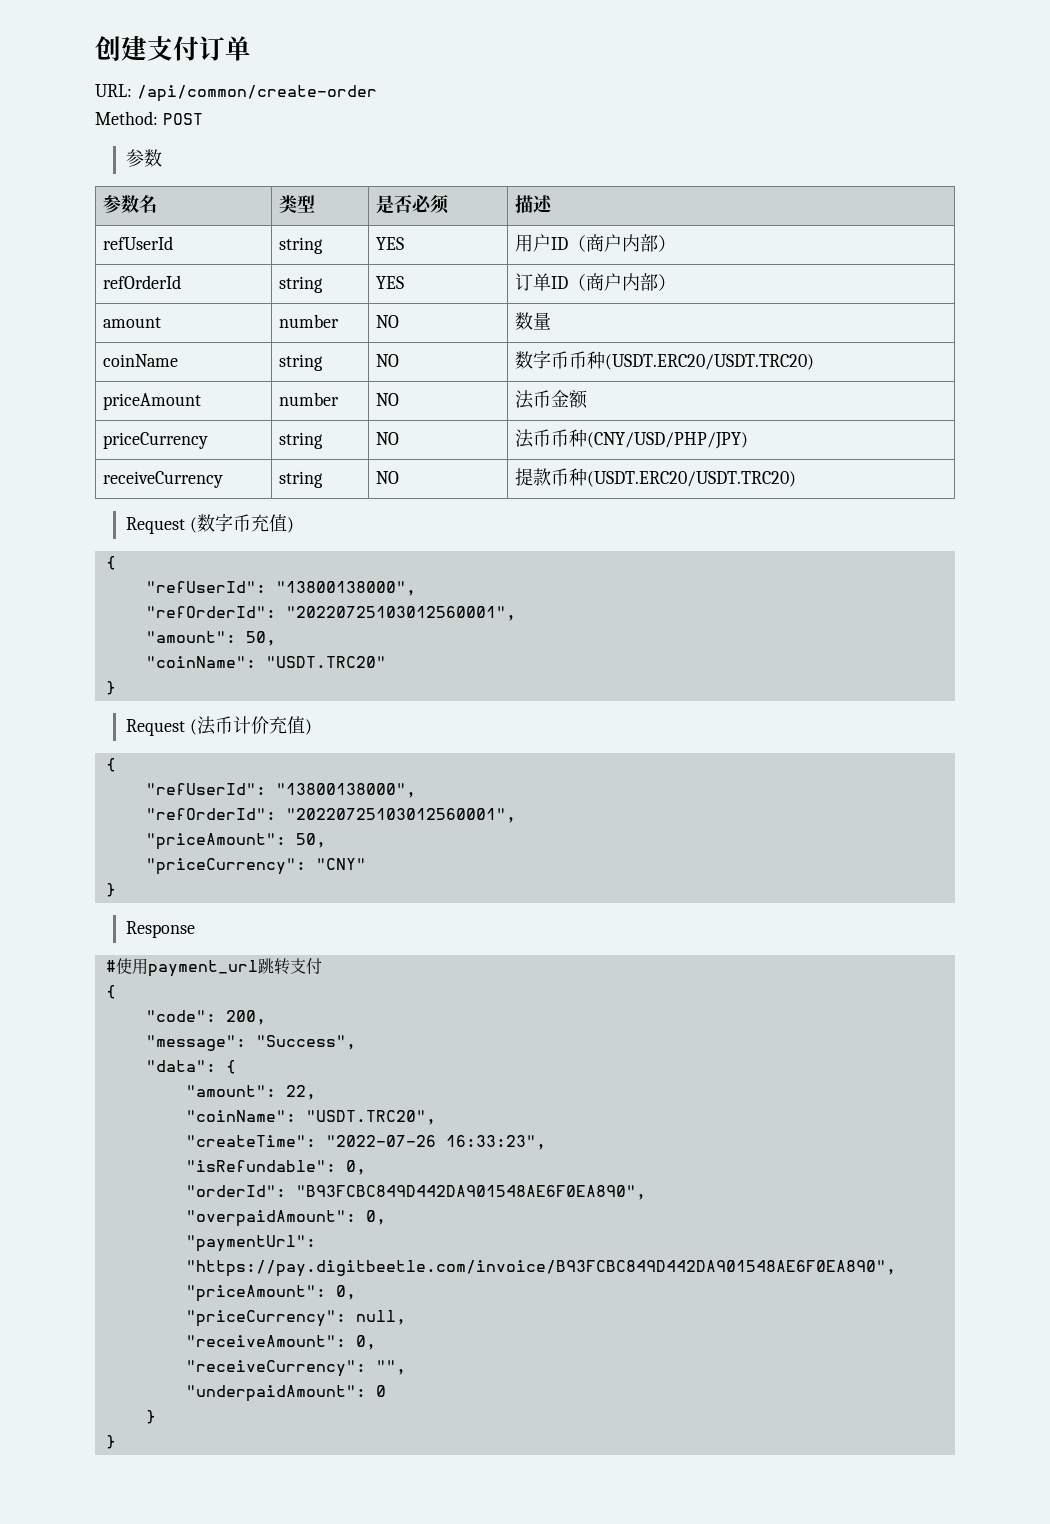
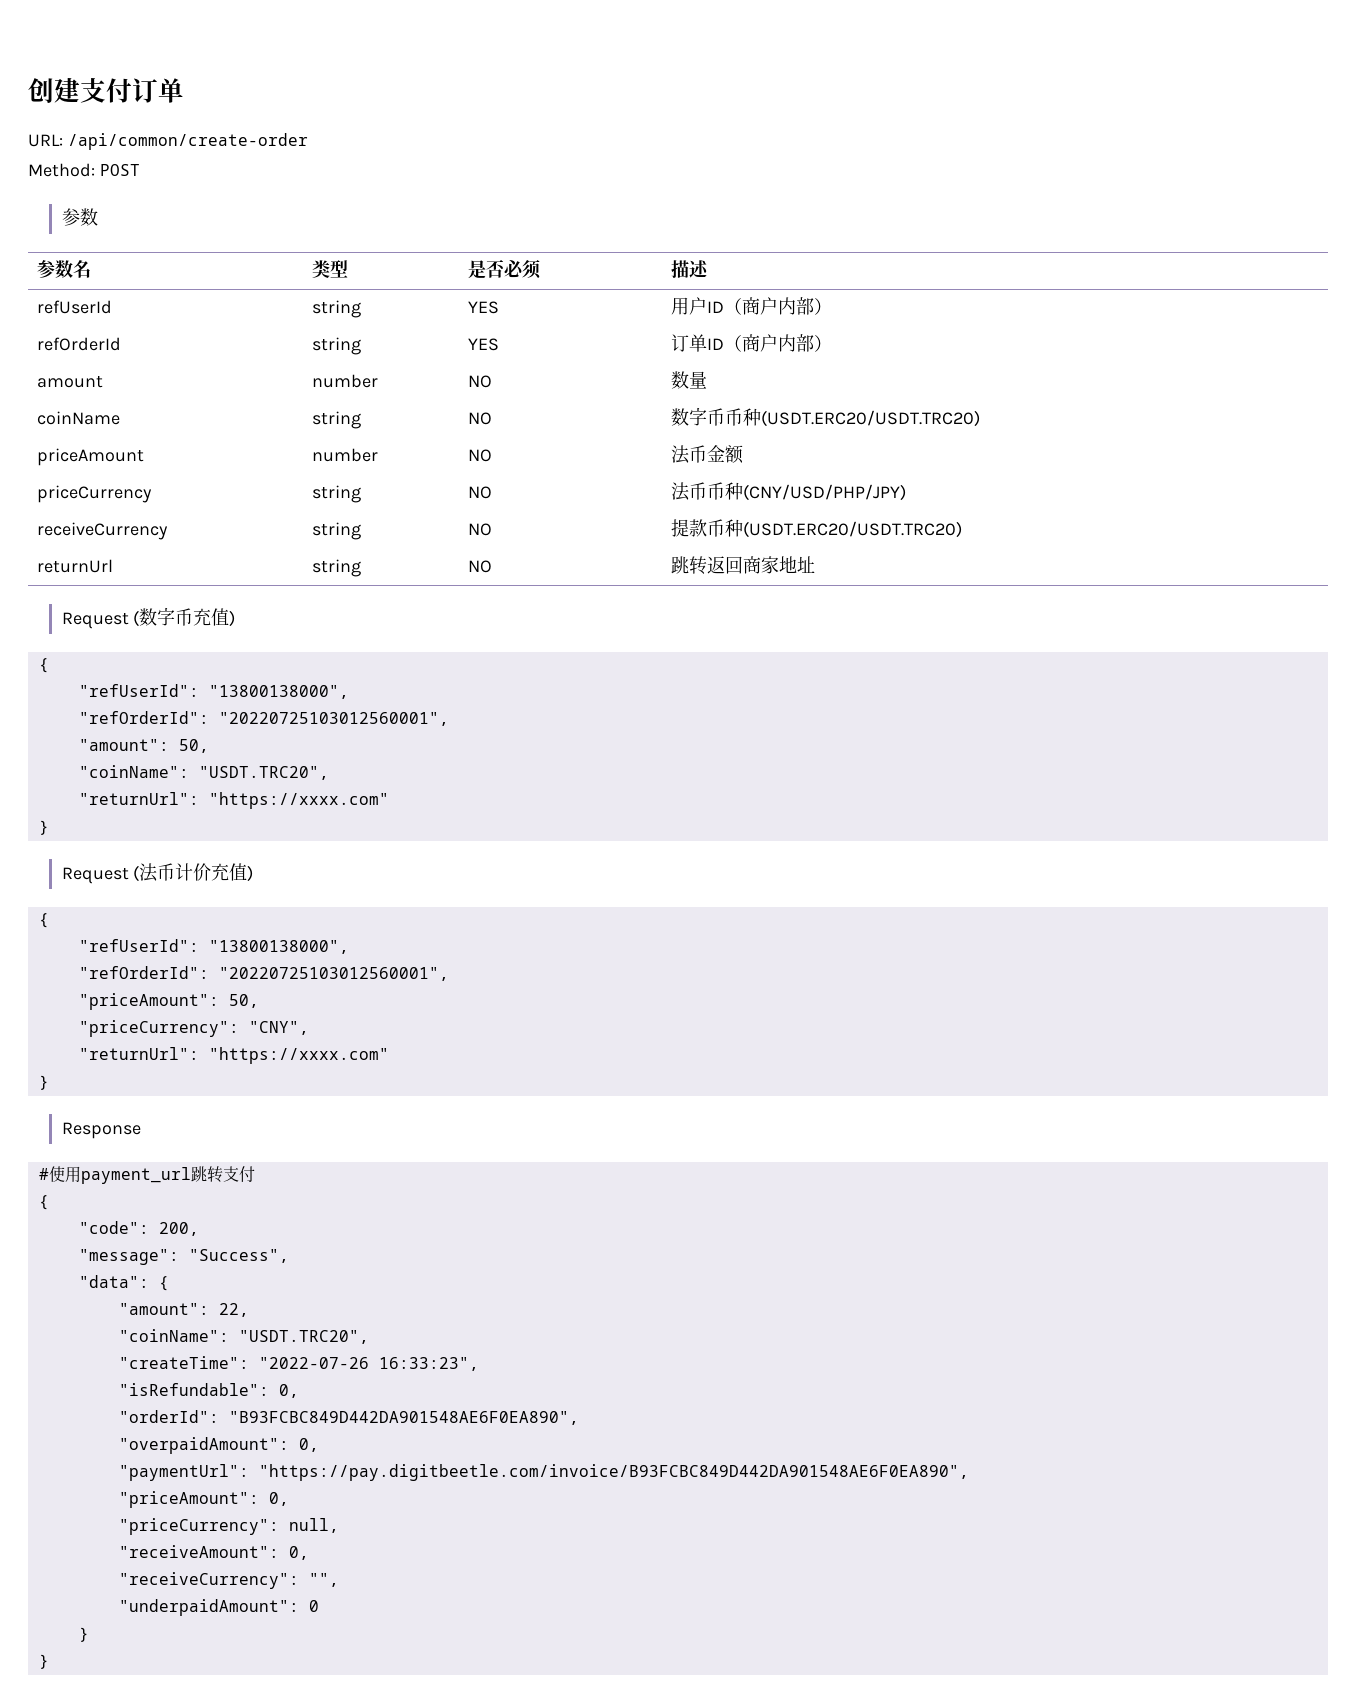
(797, 479) none -> [36,559,113,573] [311,559,361,577] [467,560,492,573] [670,556,815,575] // returnUrl | string | NO | 跳转返回商家地址
[265,656,386,668] "USDT.TRC20" -> [198,766,329,780] [78,792,389,809] "USDT.TRC20", // "returnUrl": "https://xxxx.com"
[315,858,366,870] "CNY" -> [248,1021,309,1035] [78,1047,389,1064] "CNY", // "returnUrl": "https://xxxx.com"

